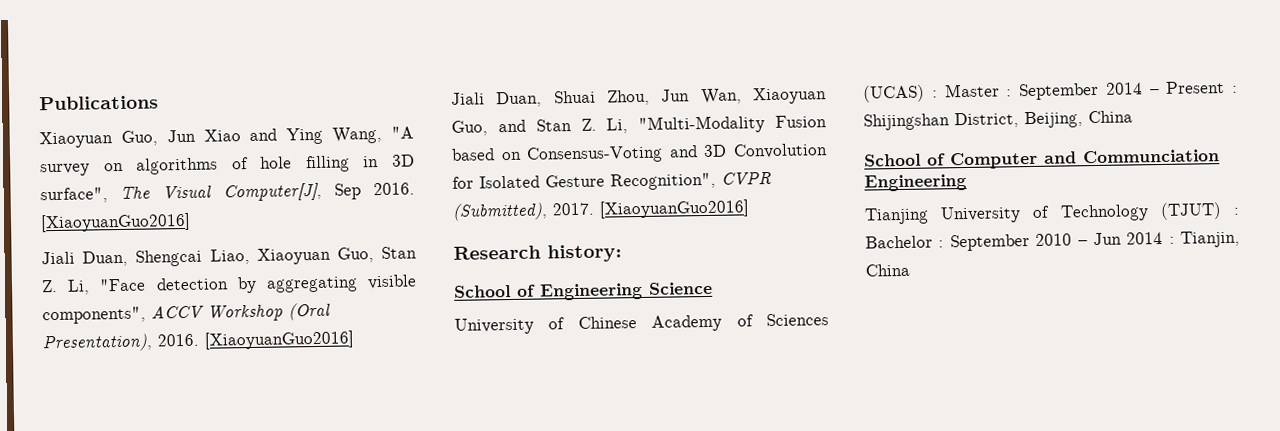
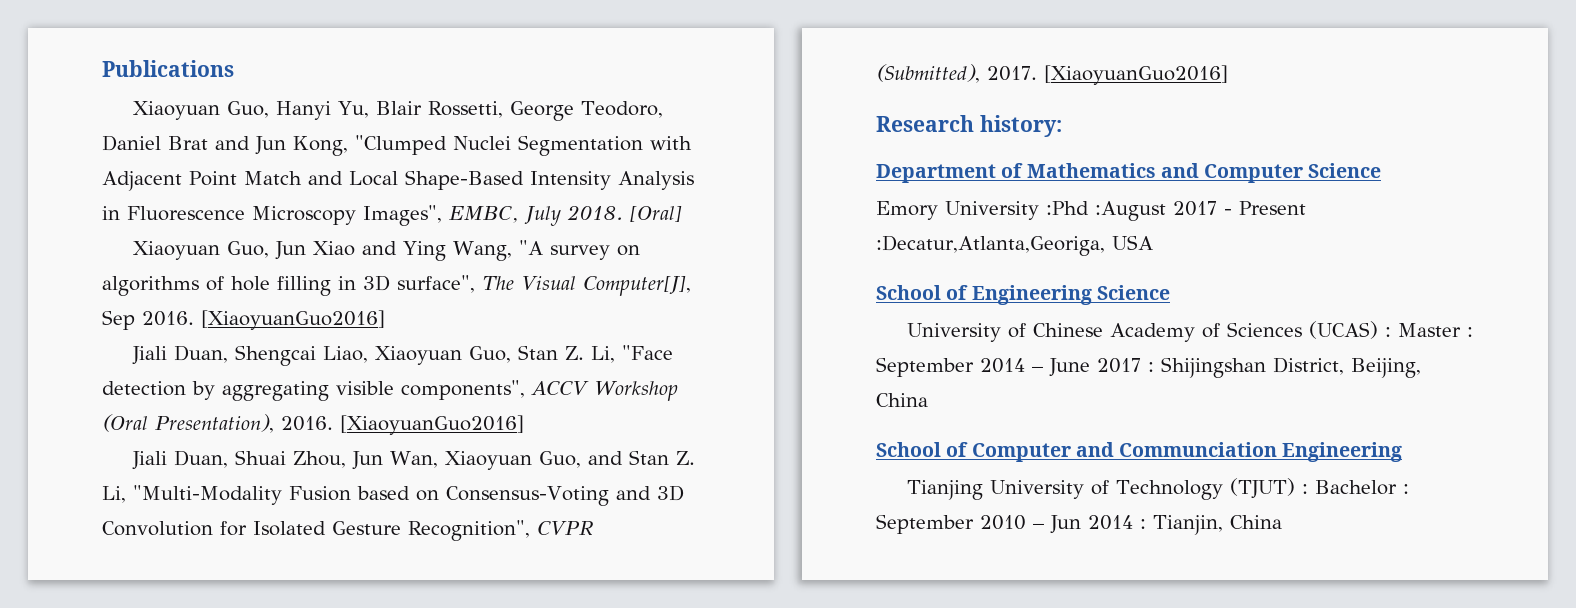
(159, 103) none -> [132,101,663,121] [102,135,692,156] [102,170,694,191] [102,205,682,226] // Xiaoyuan Guo, Hanyi Yu, Blair Rossetti, George Teodoro, Daniel Brat and Jun Kong, "Clumped Nuclei Segmentation with Adjacent Point Match and Local Shape-Based Intensity Analysis in Fluorescence Microscopy Images", EMBC, July 2018. [Oral]
(622, 253) none -> [876,163,1382,183] [876,201,1306,221] [876,235,1153,256] // Department of Mathematics and Computer Science // Emory University :Phd :August 2017 - Present :Decatur,Atlanta,Georiga, USA
[1166,80,1226,94] Present -> [1049,358,1141,377] June 2017

